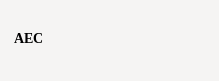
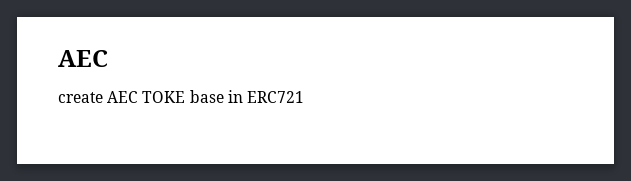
[14,33,43,43] AEC -> [58,50,108,67] [58,90,304,103] AEC // create AEC TOKE base in ERC721

